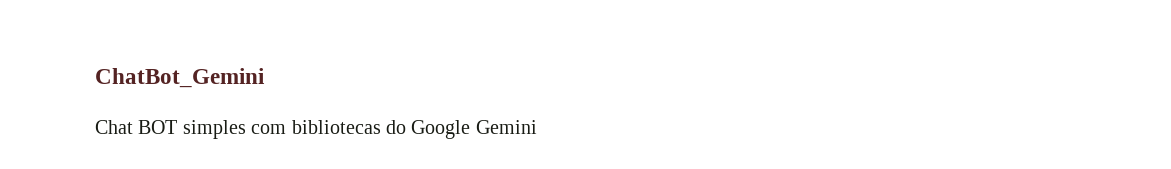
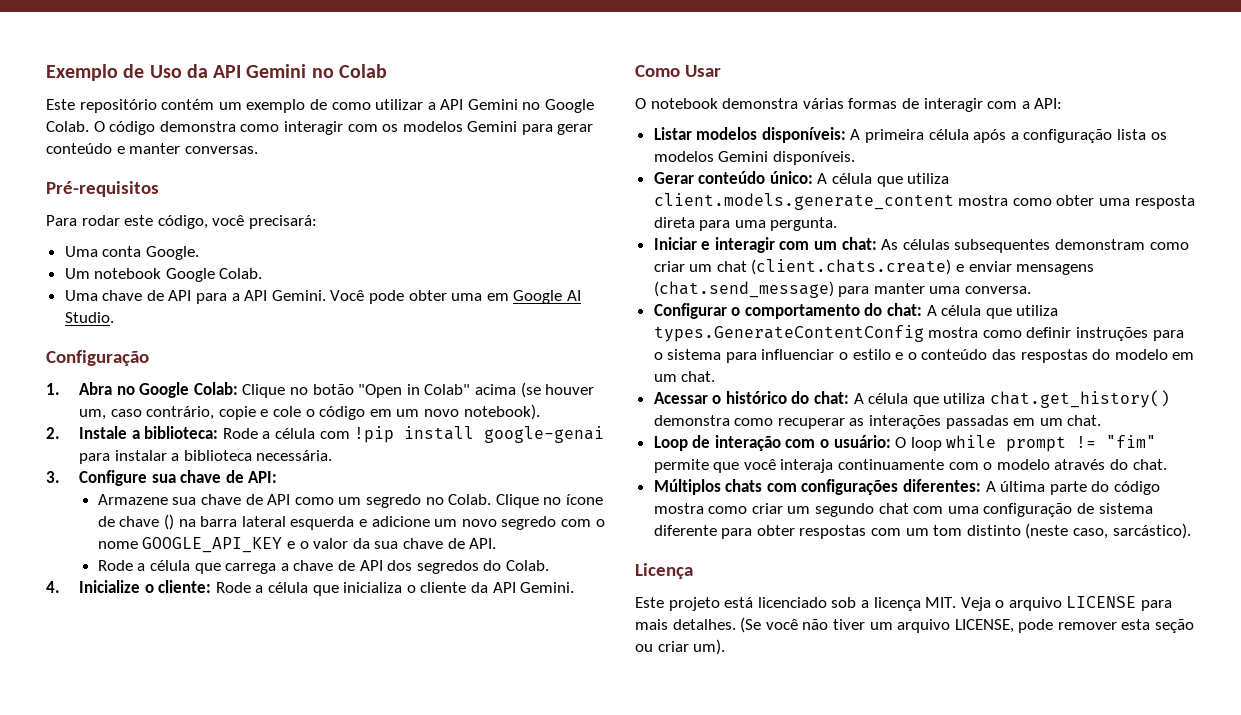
[95,68,265,88] [95,120,537,139] ChatBot_Gemini // Chat BOT simples com bibliotecas do Google Gemini -> [46,64,387,81] [46,99,595,113] [46,121,594,135] [46,143,258,154] [46,181,159,197] [46,215,317,229] [64,246,199,260] [64,268,263,282] [64,290,581,304] [64,312,114,323] [46,350,149,366] [46,382,595,398] [79,404,540,420] [46,426,605,443] [79,450,333,464] [46,470,278,486] [97,494,603,508] [97,514,605,530] [97,537,497,553] [97,560,549,574] [46,580,575,596] [635,65,721,77] [635,98,1063,112] [653,127,1167,143] [653,151,855,165] [653,171,950,187] [653,193,1195,210] [653,217,838,231] [653,237,1189,253] [653,259,1095,275] [653,281,1032,298] [653,303,1059,319] [653,325,1184,342] [653,349,1195,363] [653,371,716,382] [653,390,1171,408] [653,415,1102,429] [653,435,1157,452] [653,459,1167,473] [653,479,1161,495] [653,503,1153,517] [653,523,1191,539] [635,563,693,579] [635,596,1173,611] [635,617,1195,633] [635,639,726,655] Exemplo de Uso da API Gemini no Colab // Este repositório contém um exemplo de como utilizar a API Gemini no Google Colab. O código demonstra como interagir com os modelos Gemini para gerar conteúdo e manter conversas. // Pré-requisitos // Para rodar este código, você precisará: // Uma conta Google. // Um notebook Google Colab. // Uma chave de API para a API Gemini. Você pode obter uma em Google AI Studio. // Configuração // 1. Abra no Google Colab: Clique no botão "Open in Colab" acima (se houver um, caso contrário, copie e cole o código em um novo notebook). // 2. Instale a biblioteca: Rode a célula com !pip install google-genai para instalar a biblioteca necessária. // 3. Configure sua chave de API: // Armazene sua chave de API como um segredo no Colab. Clique no ícone de chave () na barra lateral esquerda e adicione um novo segredo com o nome GOOGLE_API_KEY e o valor da sua chave de API. // Rode a célula que carrega a chave de API dos segredos do Colab. // 4. Inicialize o cliente: Rode a célula que inicializa o cliente da API Gemini. // Como Usar // O notebook demonstra várias formas de interagir com a API: // Listar modelos disponíveis: A primeira célula após a configuração lista os modelos Gemini disponíveis. // Gerar conteúdo único: A célula que utiliza client.models.generate_content mostra como obter uma resposta direta para uma pergunta. // Iniciar e interagir com um chat: As células subsequentes demonstram como criar um chat (client.chats.create) e enviar mensagens (chat.send_message) para manter uma conversa. // Configurar o comportamento do chat: A célula que utiliza types.GenerateContentConfig mostra como definir instruções para o sistema para influenciar o estilo e o conteúdo das respostas do modelo em um chat. // Acessar o histórico do chat: A célula que utiliza chat.get_history() demonstra como recuperar as interações passadas em um chat. // Loop de interação com o usuário: O loop while prompt != "fim" permite que você interaja continuamente com o modelo através do chat. // Múltiplos chats com configurações diferentes: A última parte do código mostra como criar um segundo chat com uma configuração de sistema diferente para obter respostas com um tom distinto (neste caso, sarcástico). // Licença // Este projeto está licenciado sob a licença MIT. Veja o arquivo LICENSE para mais detalhes. (Se você não tiver um arquivo LICENSE, pode remover esta seção ou criar um).

